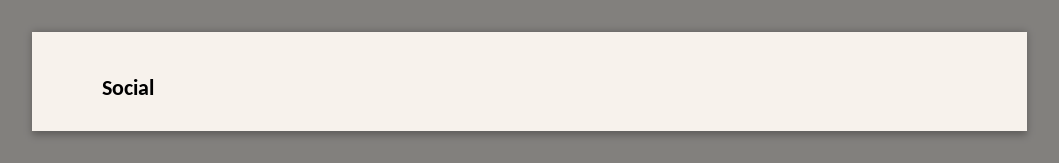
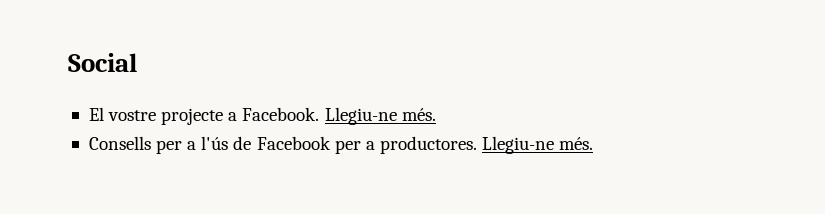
(154, 87) none -> [88,107,436,125] [88,136,594,154] // El vostre projecte a Facebook. Llegiu-ne més. // Consells per a l'ús de Facebook per a productores. Llegiu-ne més.

